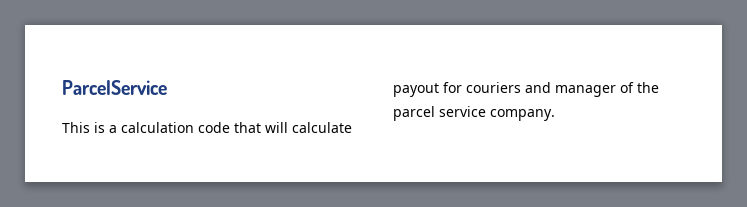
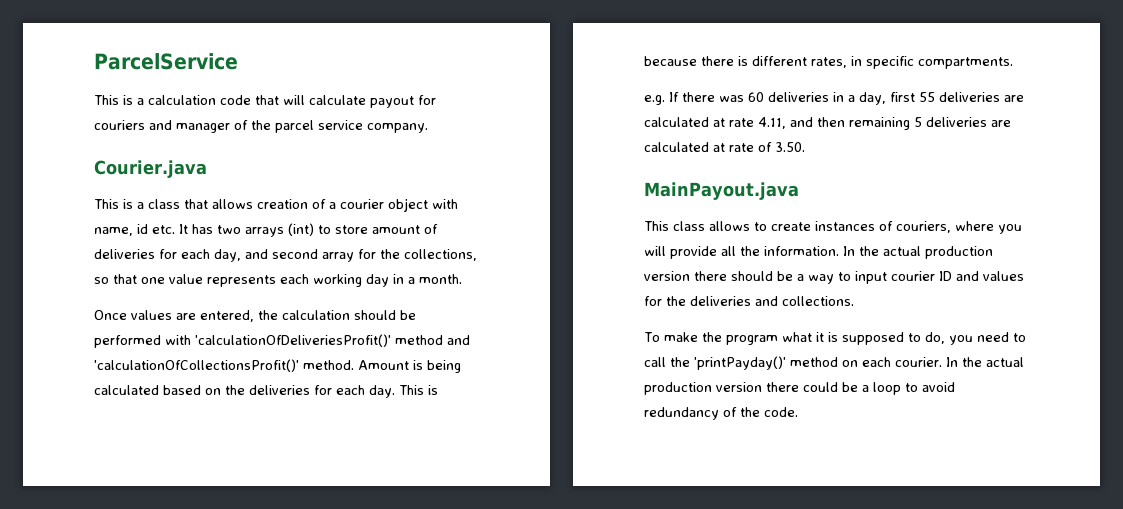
(555, 115) none -> [94,160,207,178] [94,198,458,212] [94,223,438,237] [94,249,477,262] [94,274,462,287] [94,310,416,322] [94,334,470,348] [94,359,461,373] [94,385,438,398] [644,56,1013,69] [644,92,1024,105] [644,117,1011,130] [644,142,805,152] [644,182,799,200] [644,221,1022,234] [644,246,993,259] [644,271,1024,284] [644,296,854,306] [644,332,1026,345] [644,356,1024,370] [644,382,955,395] [644,407,798,420] // Courier.java // This is a class that allows creation of a courier object with name, id etc. It has two arrays (int) to store amount of deliveries for each day, and second array for the collections, so that one value represents each working day in a month. // Once values are entered, the calculation should be performed with 'calculationOfDeliveriesProfit()' method and 'calculationOfCollectionsProfit()' method. Amount is being calculated based on the deliveries for each day. This is because there is different rates, in specific compartments. // e.g. If there was 60 deliveries in a day, first 55 deliveries are calculated at rate 4.11, and then remaining 5 deliveries are calculated at rate of 3.50. // MainPayout.java // This class allows to create instances of couriers, where you will provide all the information. In the actual production version there should be a way to input courier ID and values for the deliveries and collections. // To make the program what it is supposed to do, you need to call the 'printPayday()' method on each courier. In the actual production version there could be a loop to avoid redundancy of the code.

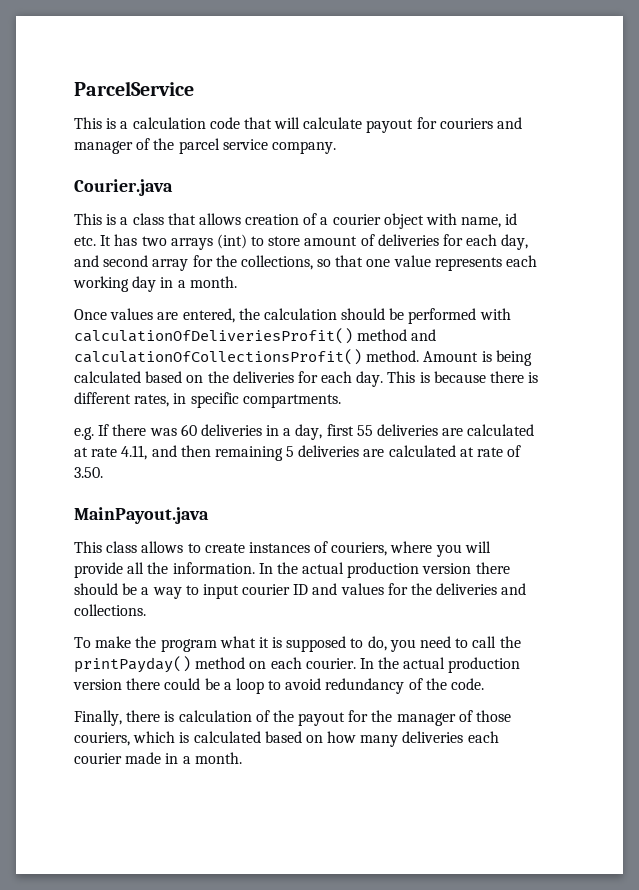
[195,334,391,347] 'calculationOfDeliveriesProfit()' -> [74,328,353,344] calculationOfDeliveriesProfit()
[94,359,299,372] 'calculationOfCollectionsProfit()' -> [74,349,362,365] calculationOfCollectionsProfit()
[694,356,786,370] 'printPayday()' -> [74,656,191,673] printPayday()
(798, 412) none -> [74,710,512,726] [74,731,499,747] [74,752,242,764] // Finally, there is calculation of the payout for the manager of those couriers, which is calculated based on how many deliveries each courier made in a month.

